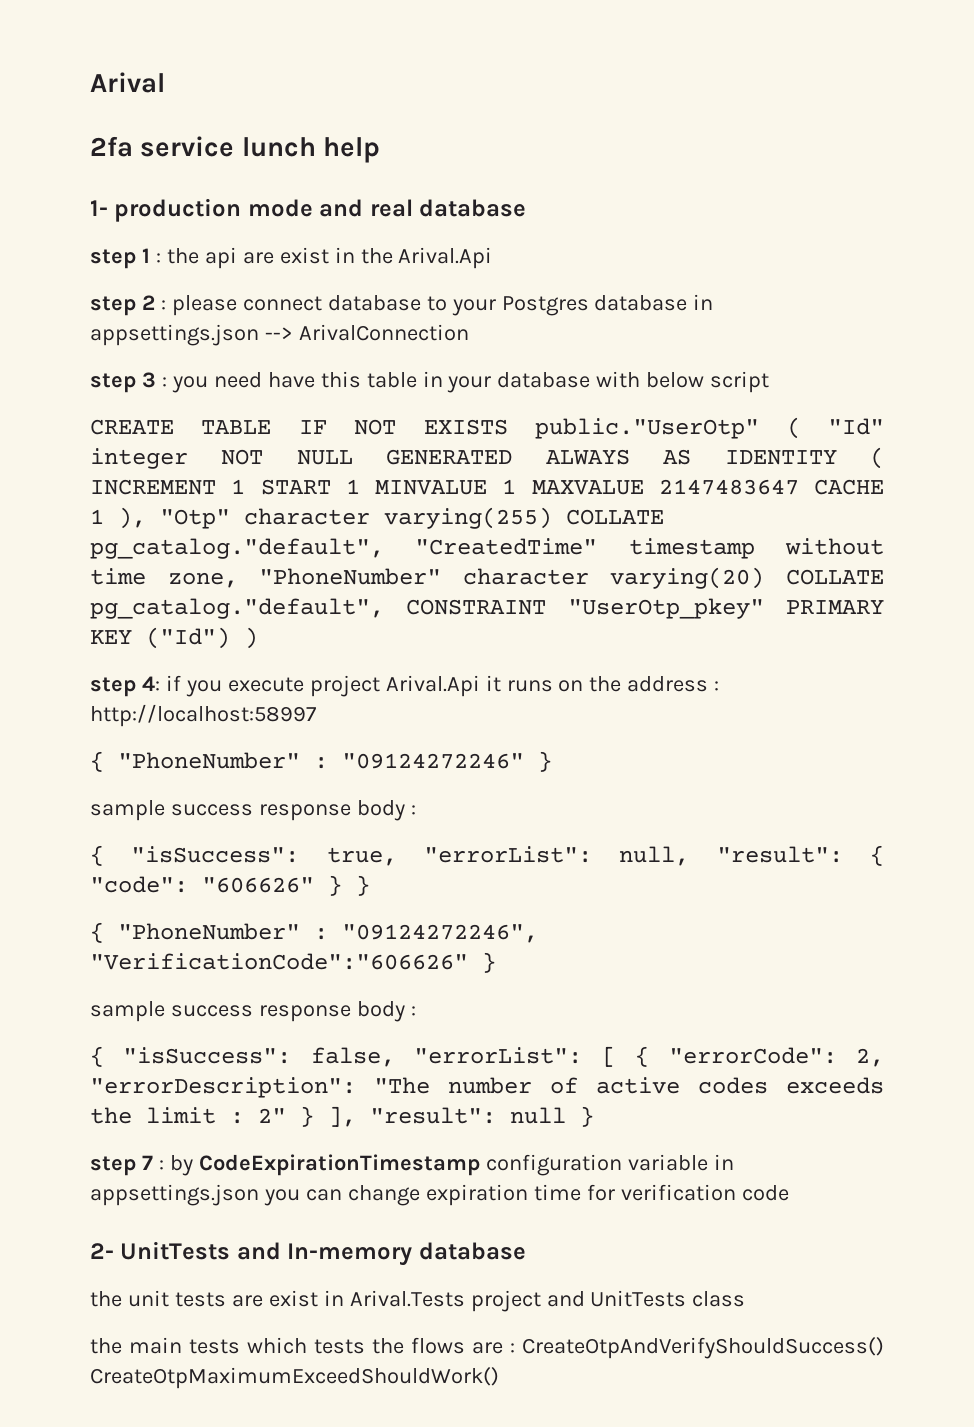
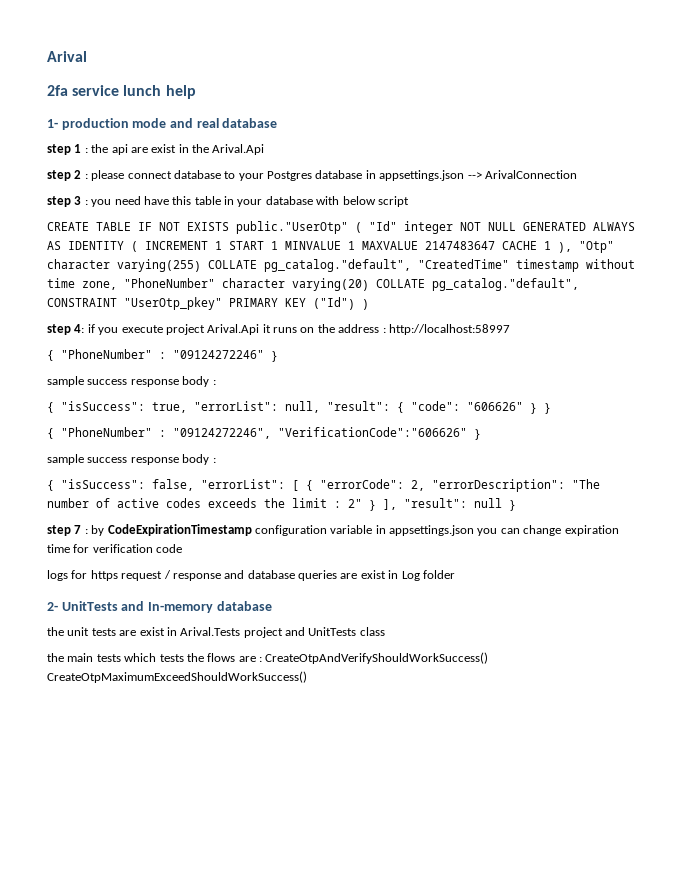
(789, 1193) none -> [47,570,455,581] // logs for https request / response and database queries are exist in Log folder
[522,1337,884,1359] [90,1367,499,1389] CreateOtpAndVerifyShouldSuccess() CreateOtpMaximumExceedShouldWork() -> [265,652,489,664] [47,671,307,683] CreateOtpAndVerifyShouldWorkSuccess() CreateOtpMaximumExceedShouldWorkSuccess()

